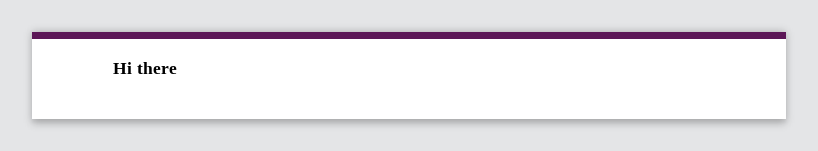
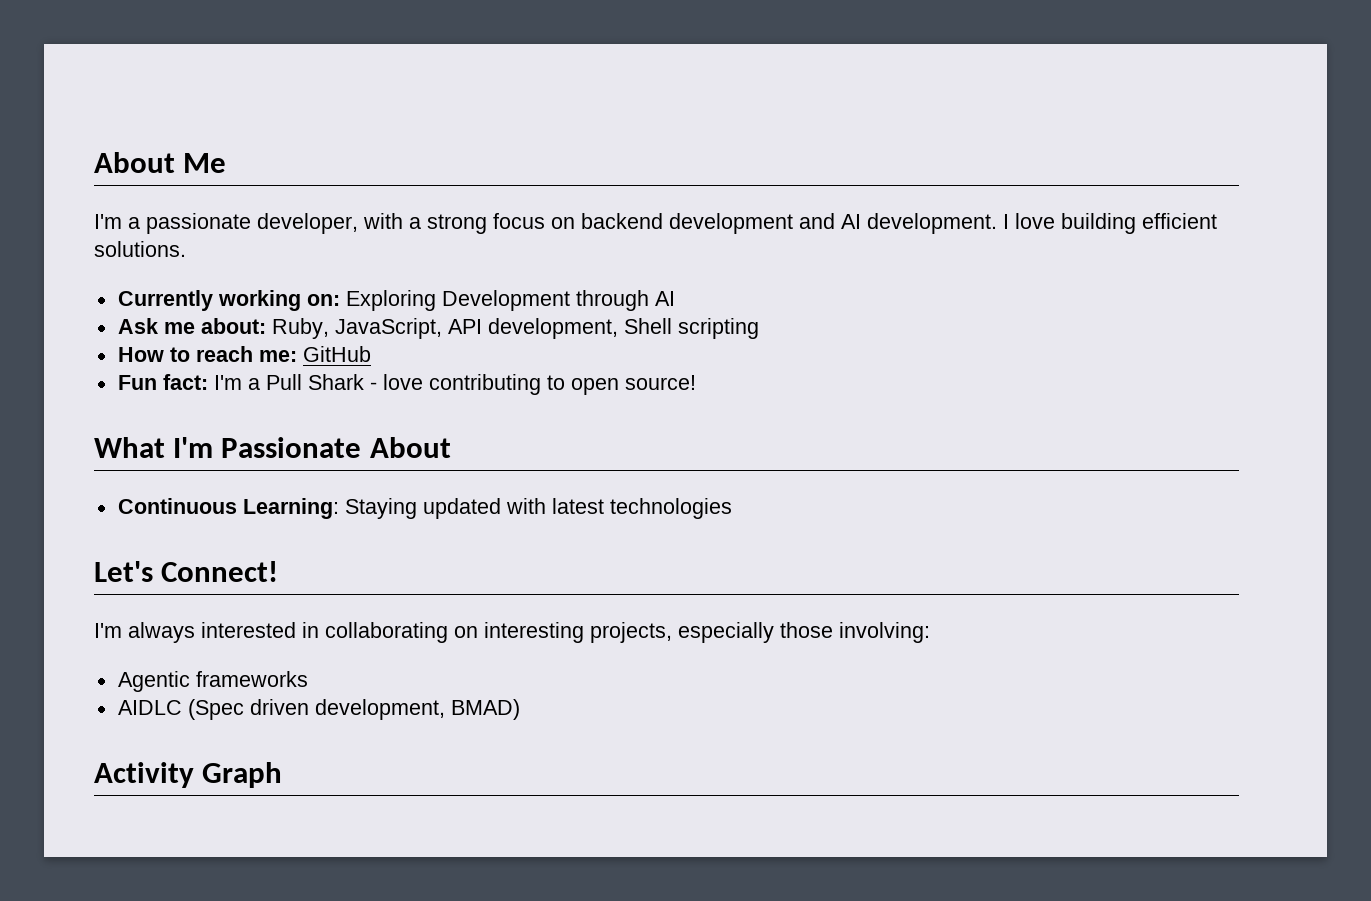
[113,62,177,74] Hi there -> [94,152,227,173] [94,213,1217,234] [94,241,186,257] [117,290,675,311] [117,318,759,339] [117,346,371,362] [117,374,696,395] [94,437,451,458] [117,498,732,519] [94,561,279,582] [94,622,930,643] [117,671,308,692] [117,699,520,720] [94,762,283,788] About Me // I'm a passionate developer, with a strong focus on backend development and AI development. I love building efficient solutions. // Currently working on: Exploring Development through AI // Ask me about: Ruby, JavaScript, API development, Shell scripting // How to reach me: GitHub // Fun fact: I'm a Pull Shark - love contributing to open source! // What I'm Passionate About // Continuous Learning: Staying updated with latest technologies // Let's Connect! // I'm always interested in collaborating on interesting projects, especially those involving: // Agentic frameworks // AIDLC (Spec driven development, BMAD) // Activity Graph

